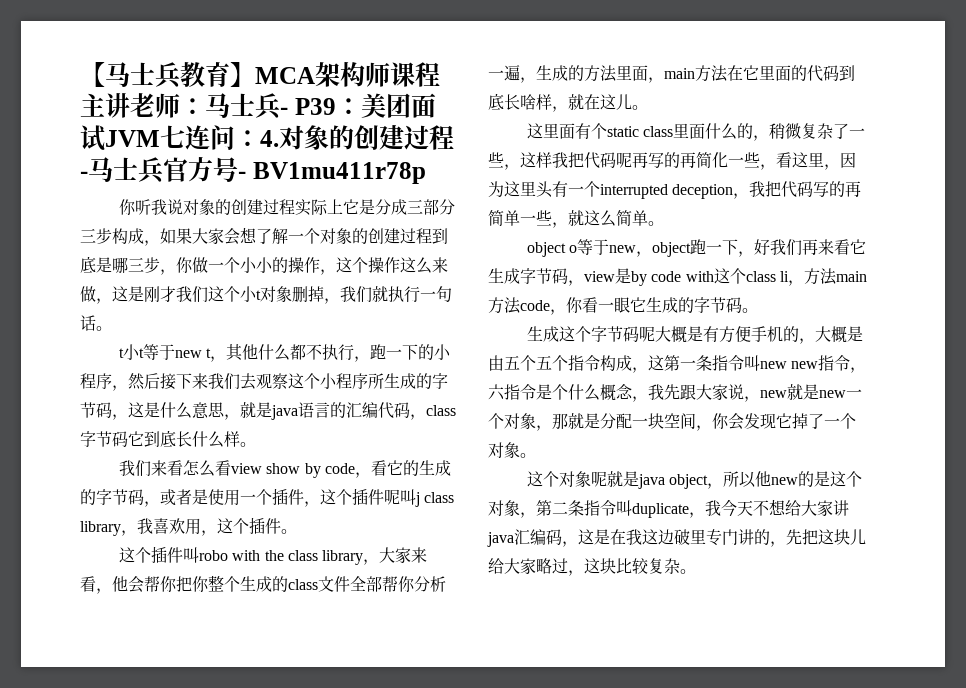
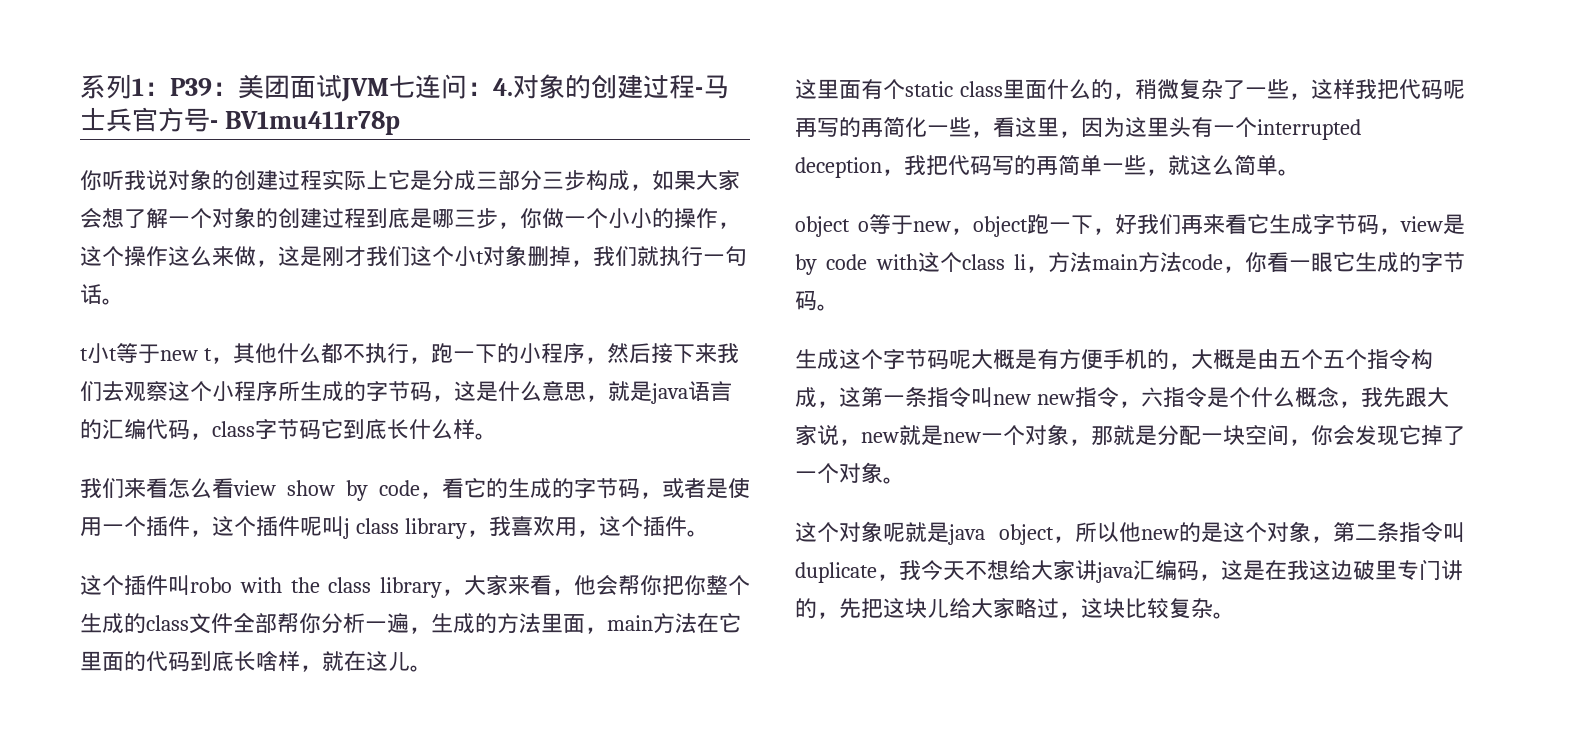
[80,61,440,88] [80,93,288,119] 【马士兵教育】MCA架构师课程主讲老师：马士兵- -> [80,74,170,99] 系列1：

